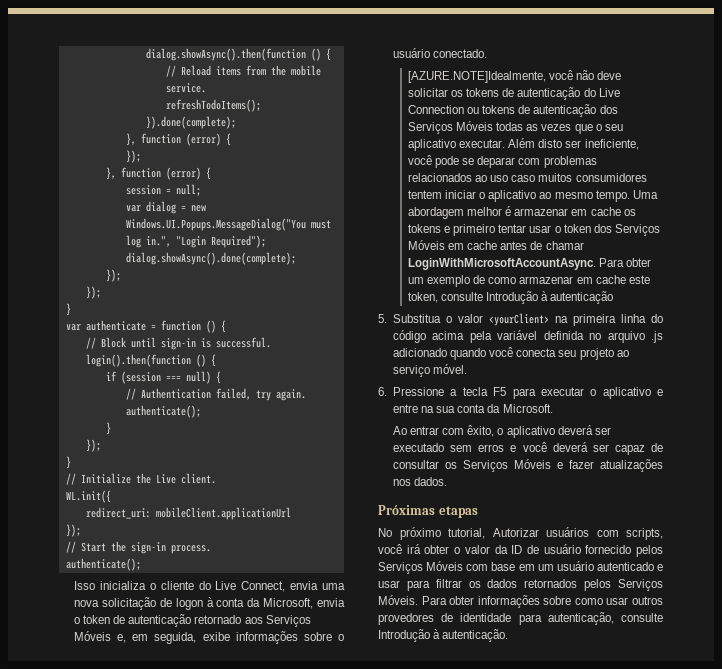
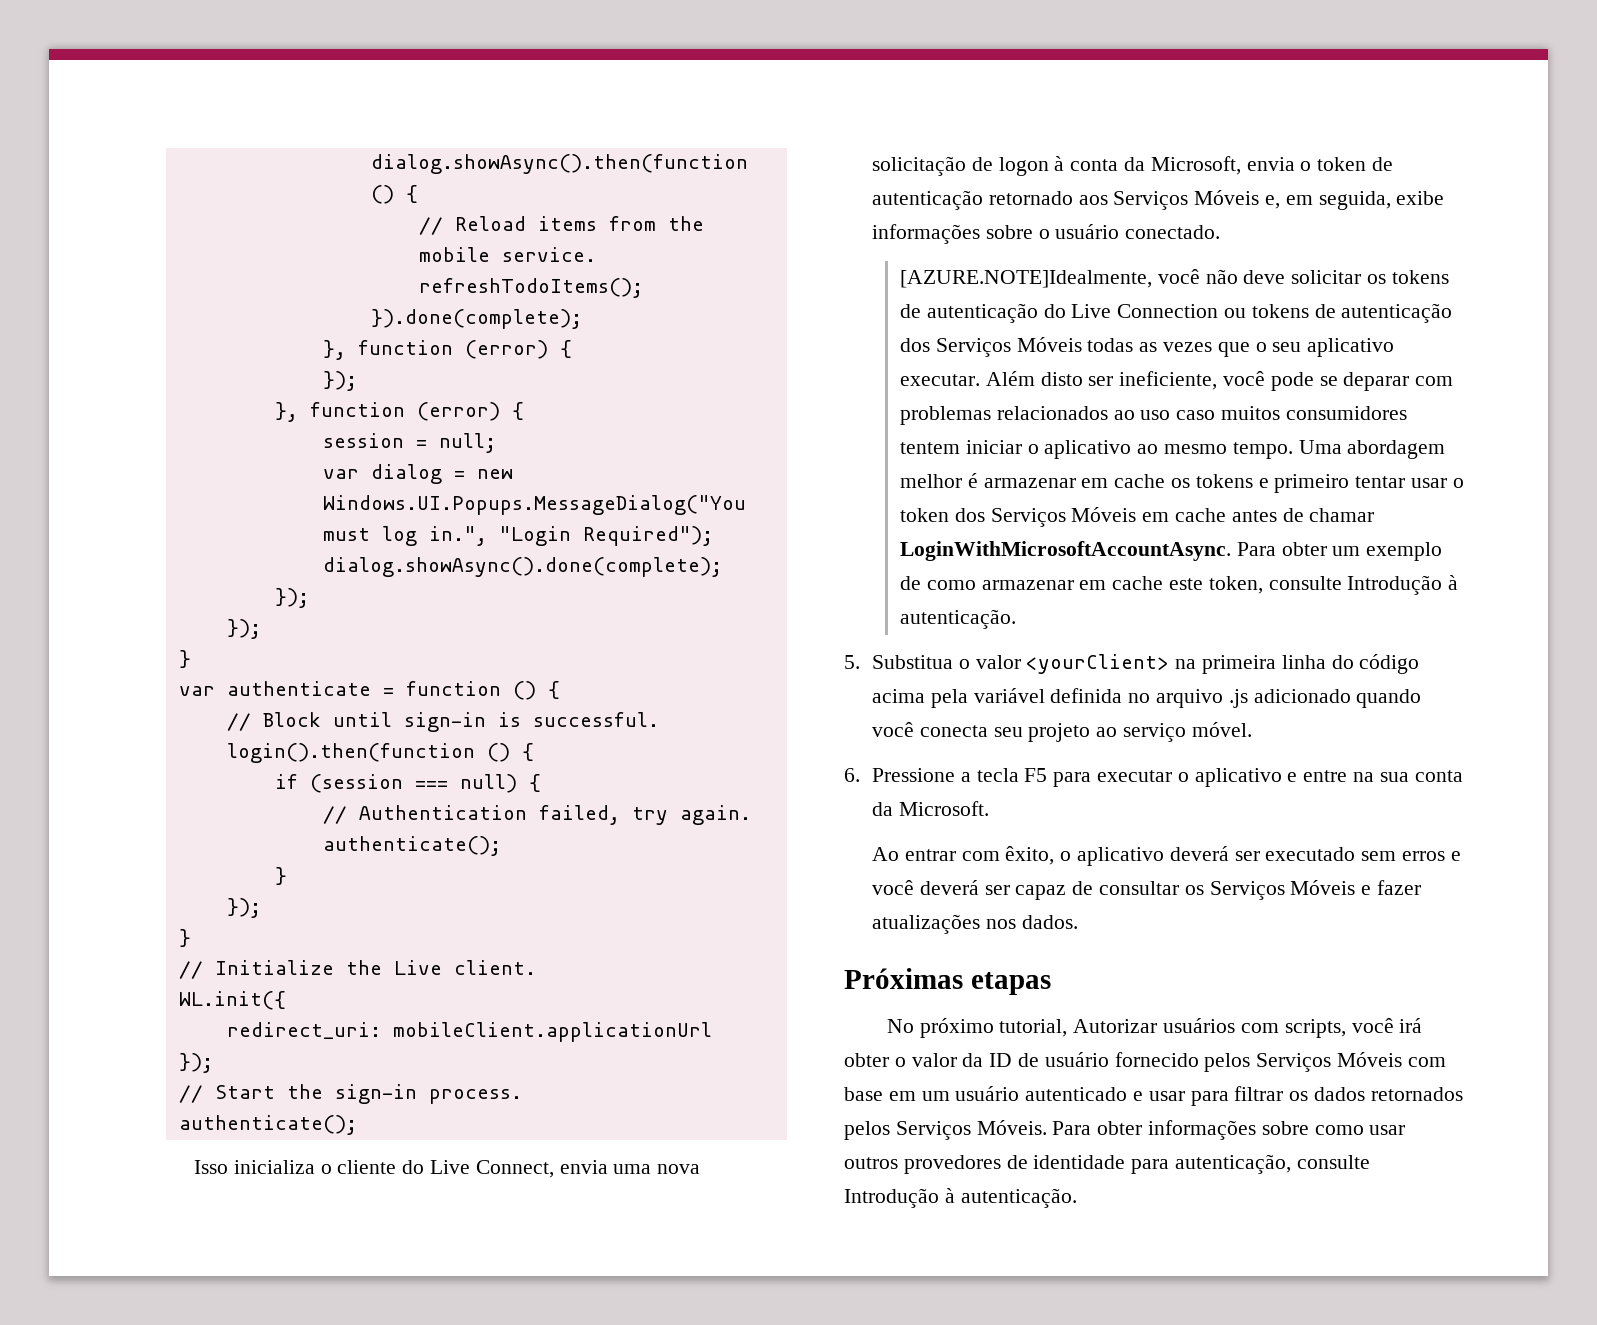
[550,291,614,304] autenticação -> [899,609,1016,629] autenticação.

